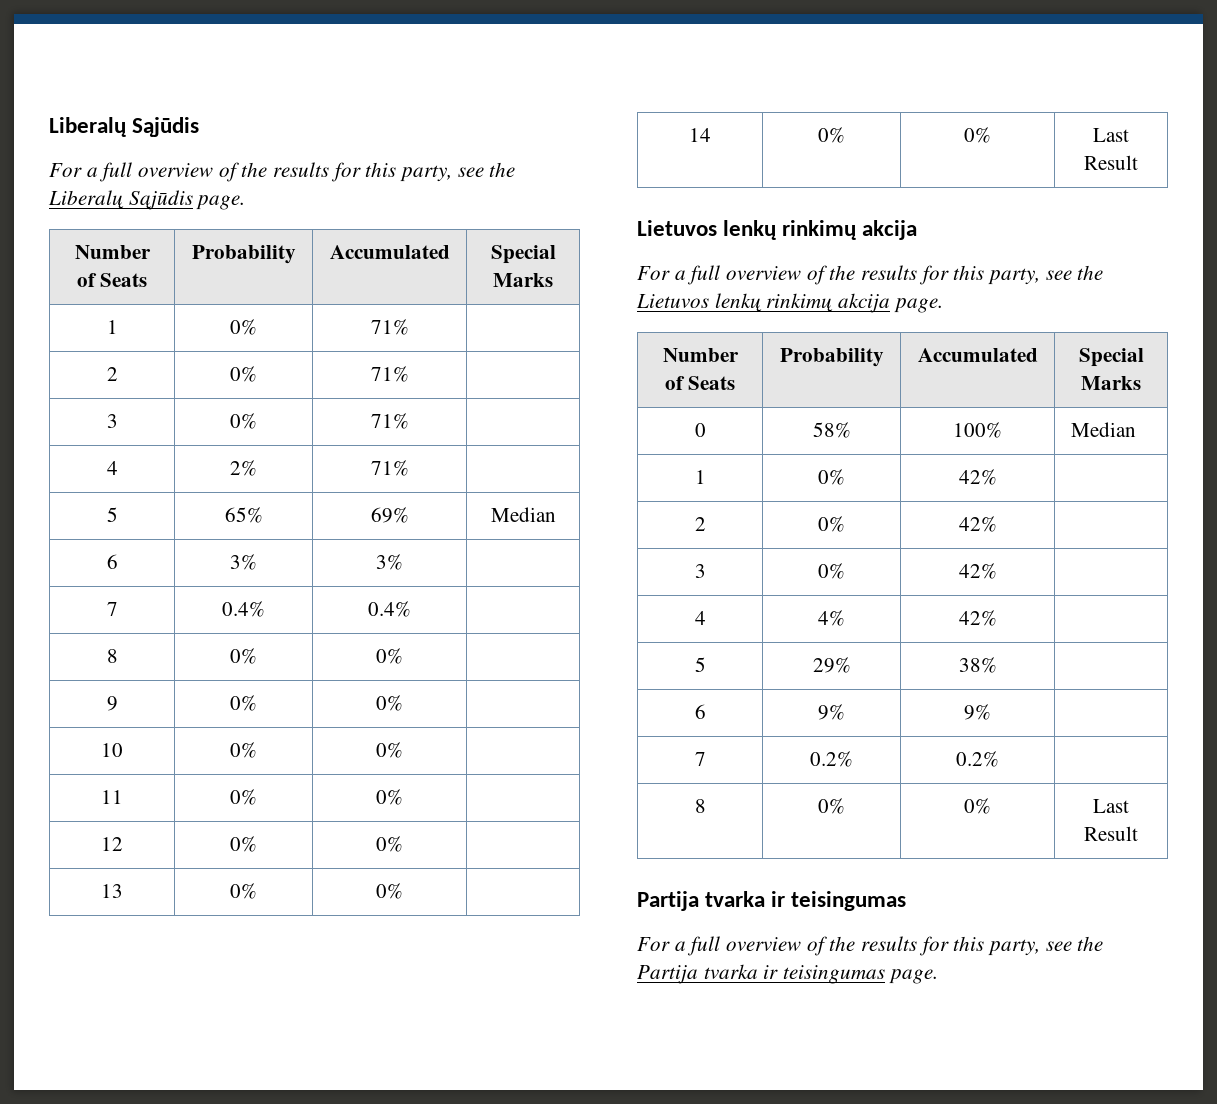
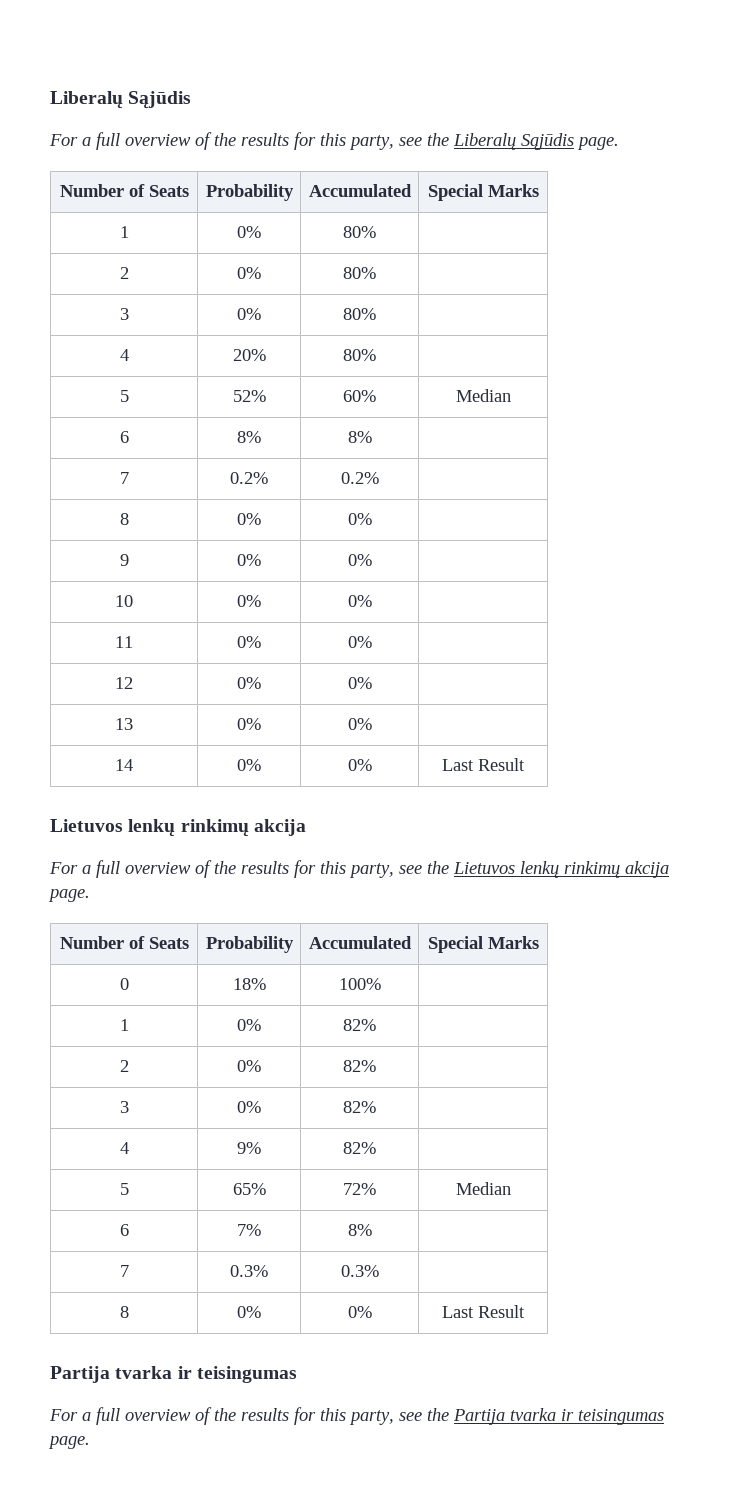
[370,319,409,335] [106,367,118,381] [230,366,257,382] [370,366,409,382] [106,414,118,428] [230,413,257,429] [370,413,409,429] [106,461,118,475] [230,460,257,476] [370,460,409,476] [106,507,118,522] [224,507,263,523] [370,507,409,523] [490,507,556,522] [106,554,118,569] [230,554,257,570] [375,554,403,570] [106,602,118,616] [222,601,265,617] [367,601,411,617] 71% | // 2 | 0% | 71% | // 3 | 0% | 71% | // 4 | 2% | 71% | // 5 | 65% | 69% | Median // 6 | 3% | 3% | // 7 | 0.4% | 0.4% -> [343,226,376,238] [119,267,129,279] [237,267,261,279] [343,267,376,279] [119,308,129,320] [237,308,261,320] [343,308,376,320] [119,349,129,361] [232,349,266,361] [343,349,376,361] [119,390,129,402] [232,390,266,402] [343,390,376,402] [455,389,511,402] [119,431,129,443] [237,431,261,443] [347,431,372,443] [119,472,129,484] [230,472,268,484] [340,472,379,484] 80% | // 2 | 0% | 80% | // 3 | 0% | 80% | // 4 | 20% | 80% | // 5 | 52% | 60% | Median // 6 | 8% | 8% | // 7 | 0.2% | 0.2%
[812,422,851,438] 58% -> [232,978,266,990] 18%
[1070,422,1136,437] [694,470,706,484] [818,469,845,485] [958,469,997,485] [694,517,706,531] [818,516,845,532] [958,516,997,532] [694,564,706,578] [818,563,845,579] [958,563,997,579] [694,611,706,625] [818,610,845,626] [958,610,997,626] [694,657,706,672] [812,657,851,673] [958,657,997,673] [694,704,706,719] [818,704,845,720] [964,704,991,720] [694,752,706,766] [810,751,853,767] [956,751,999,767] Median // 1 | 0% | 42% | // 2 | 0% | 42% | // 3 | 0% | 42% | // 4 | 4% | 42% | // 5 | 29% | 38% | // 6 | 9% | 9% | // 7 | 0.2% | 0.2% -> [119,1019,129,1031] [237,1019,261,1031] [343,1019,376,1031] [119,1060,129,1072] [237,1060,261,1072] [343,1060,376,1072] [119,1101,129,1113] [237,1101,261,1113] [343,1101,376,1113] [119,1142,129,1154] [237,1142,261,1154] [343,1142,376,1154] [119,1183,129,1195] [232,1183,266,1195] [343,1183,376,1195] [455,1182,511,1195] [119,1224,129,1236] [237,1224,261,1236] [347,1224,372,1236] [119,1265,129,1277] [230,1265,268,1277] [340,1265,379,1277] // 1 | 0% | 82% | // 2 | 0% | 82% | // 3 | 0% | 82% | // 4 | 9% | 82% | // 5 | 65% | 72% | Median // 6 | 7% | 8% | // 7 | 0.3% | 0.3%

